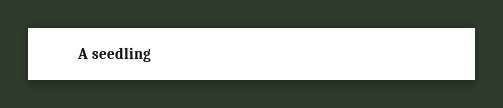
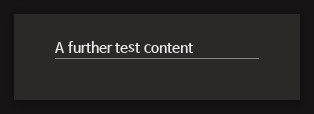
[91,47,151,62] seedling -> [67,41,193,53] further test content

